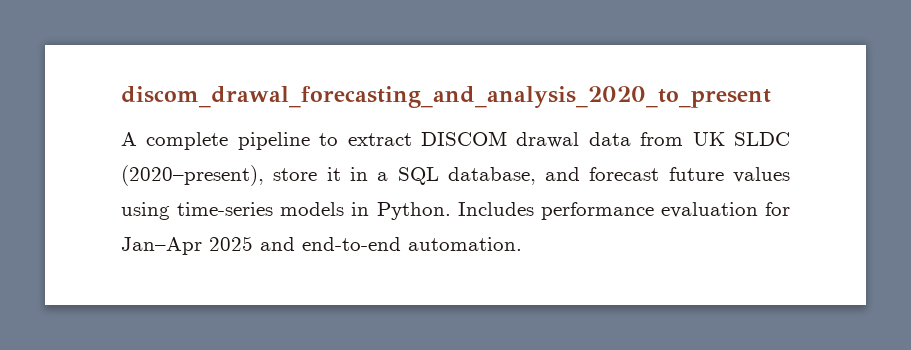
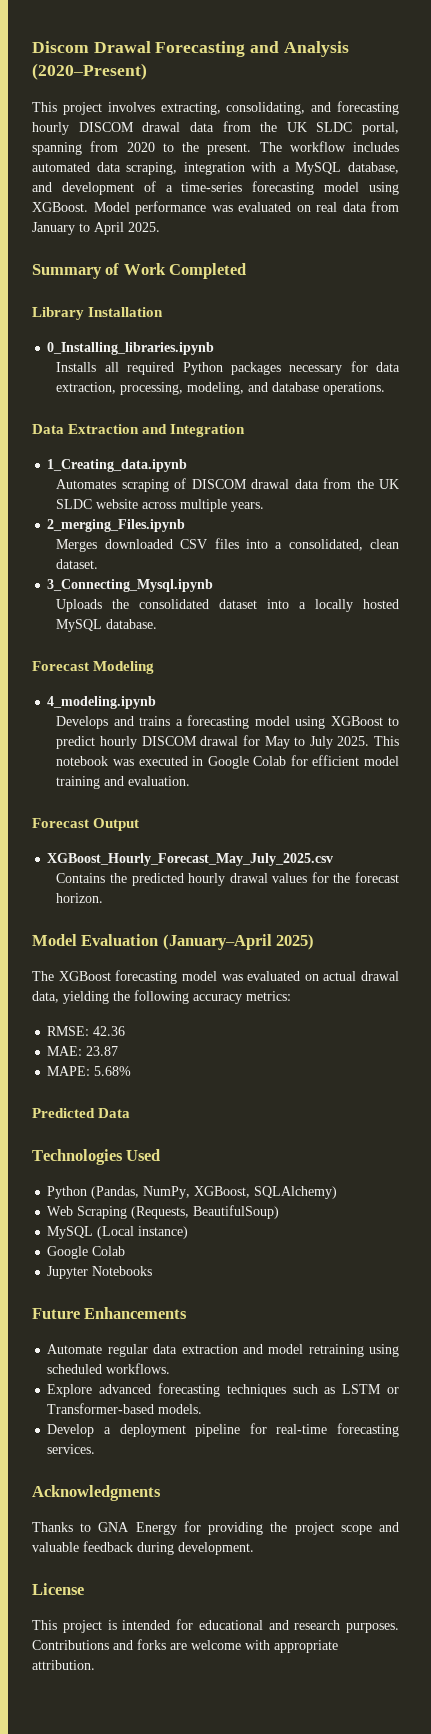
[121,86,771,108] [121,131,790,150] [121,165,790,186] [121,202,790,220] [121,236,522,255] discom_drawal_forecasting_and_analysis_2020_to_present // A complete pipeline to extract DISCOM drawal data from UK SLDC (2020–present), store it in a SQL database, and forecast future values using time-series models in Python. Includes performance evaluation for Jan–Apr 2025 and end-to-end automation. -> [32,41,349,57] [32,63,147,80] [32,101,399,115] [32,121,399,135] [32,141,399,155] [32,162,399,175] [32,181,399,195] [32,201,399,215] [32,222,160,235] [32,263,247,279] [32,307,164,320] [47,342,215,355] [56,361,400,375] [56,382,386,395] [32,424,246,437] [47,459,188,472] [56,478,400,492] [56,499,265,512] [47,519,186,532] [56,538,399,552] [56,559,99,569] [47,579,214,592] [56,599,399,612] [56,619,158,632] [32,661,155,674] [47,696,157,709] [56,715,399,729] [56,735,400,749] [56,755,399,769] [56,776,191,789] [32,818,140,831] [47,853,334,866] [56,872,399,886] [56,893,104,903] [32,934,315,950] [32,970,399,984] [32,990,291,1004] [47,1026,126,1036] [47,1046,119,1056] [47,1066,132,1076] [32,1108,131,1118] [32,1149,161,1165] [47,1186,338,1199] [47,1205,280,1219] [47,1226,189,1239] [47,1246,126,1259] [47,1266,153,1279] [32,1307,188,1319] [47,1344,399,1357] [47,1363,171,1374] [47,1383,400,1397] [47,1403,203,1414] [47,1423,399,1437] [47,1444,96,1454] [32,1485,161,1501] [32,1521,400,1535] [32,1541,254,1555] [32,1583,84,1595] [32,1619,399,1633] [32,1639,338,1653] [32,1660,95,1670] Discom Drawal Forecasting and Analysis (2020–Present) // This project involves extracting, consolidating, and forecasting hourly DISCOM drawal data from the UK SLDC portal, spanning from 2020 to the present. The workflow includes automated data scraping, integration with a MySQL database, and development of a time-series forecasting model using XGBoost. Model performance was evaluated on real data from January to April 2025. // Summary of Work Completed // Library Installation // 0_Installing_libraries.ipynb // Installs all required Python packages necessary for data extraction, processing, modeling, and database operations. // Data Extraction and Integration // 1_Creating_data.ipynb // Automates scraping of DISCOM drawal data from the UK SLDC website across multiple years. // 2_merging_Files.ipynb // Merges downloaded CSV files into a consolidated, clean dataset. // 3_Connecting_Mysql.ipynb // Uploads the consolidated dataset into a locally hosted MySQL database. // Forecast Modeling // 4_modeling.ipynb // Develops and trains a forecasting model using XGBoost to predict hourly DISCOM drawal for May to July 2025. This notebook was executed in Google Colab for efficient model training and evaluation. // Forecast Output // XGBoost_Hourly_Forecast_May_July_2025.csv // Contains the predicted hourly drawal values for the forecast horizon. // Model Evaluation (January–April 2025) // The XGBoost forecasting model was evaluated on actual drawal data, yielding the following accuracy metrics: // RMSE: 42.36 // MAE: 23.87 // MAPE: 5.68% // Predicted Data // Technologies Used // Python (Pandas, NumPy, XGBoost, SQLAlchemy) // Web Scraping (Requests, BeautifulSoup) // MySQL (Local instance) // Google Colab // Jupyter Notebooks // Future Enhancements // Automate regular data extraction and model retraining using scheduled workflows. // Explore advanced forecasting techniques such as LSTM or Transformer-based models. // Develop a deployment pipeline for real-time forecasting services. // Acknowledgments // Thanks to GNA Energy for providing the project scope and valuable feedback during development. // License // This project is intended for educational and research purposes. Contributions and forks are welcome with appropriate attribution.

